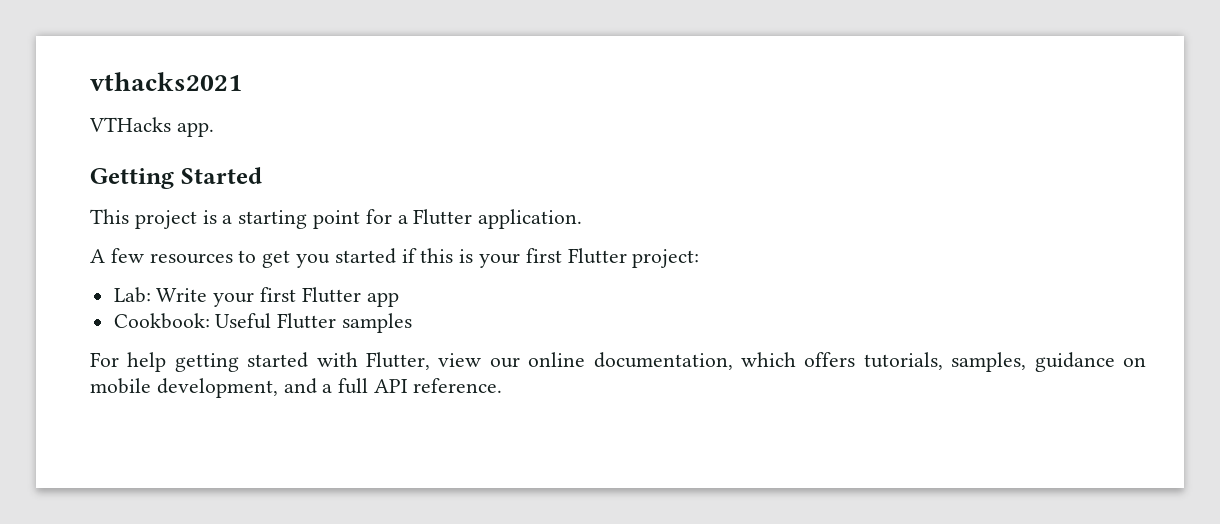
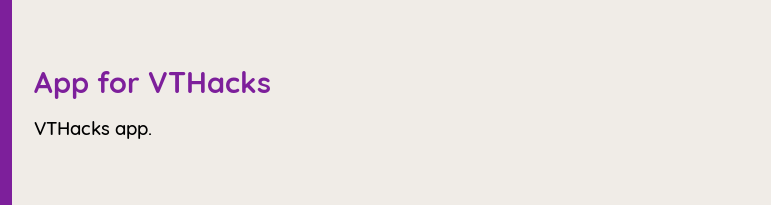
[90,72,242,91] vthacks2021 -> [34,71,271,99] App for VTHacks
[90,167,262,189] [90,209,583,229] [90,248,700,268] [113,287,399,307] [113,313,413,333] [90,352,1146,372] [90,378,502,398] // Getting Started // This project is a starting point for a Flutter application. // A few resources to get you started if this is your first Flutter project: // Lab: Write your first Flutter app // Cookbook: Useful Flutter samples // For help getting started with Flutter, view our online documentation, which offers tutorials, samples, guidance on mobile development, and a full API reference. -> (152, 132) none

